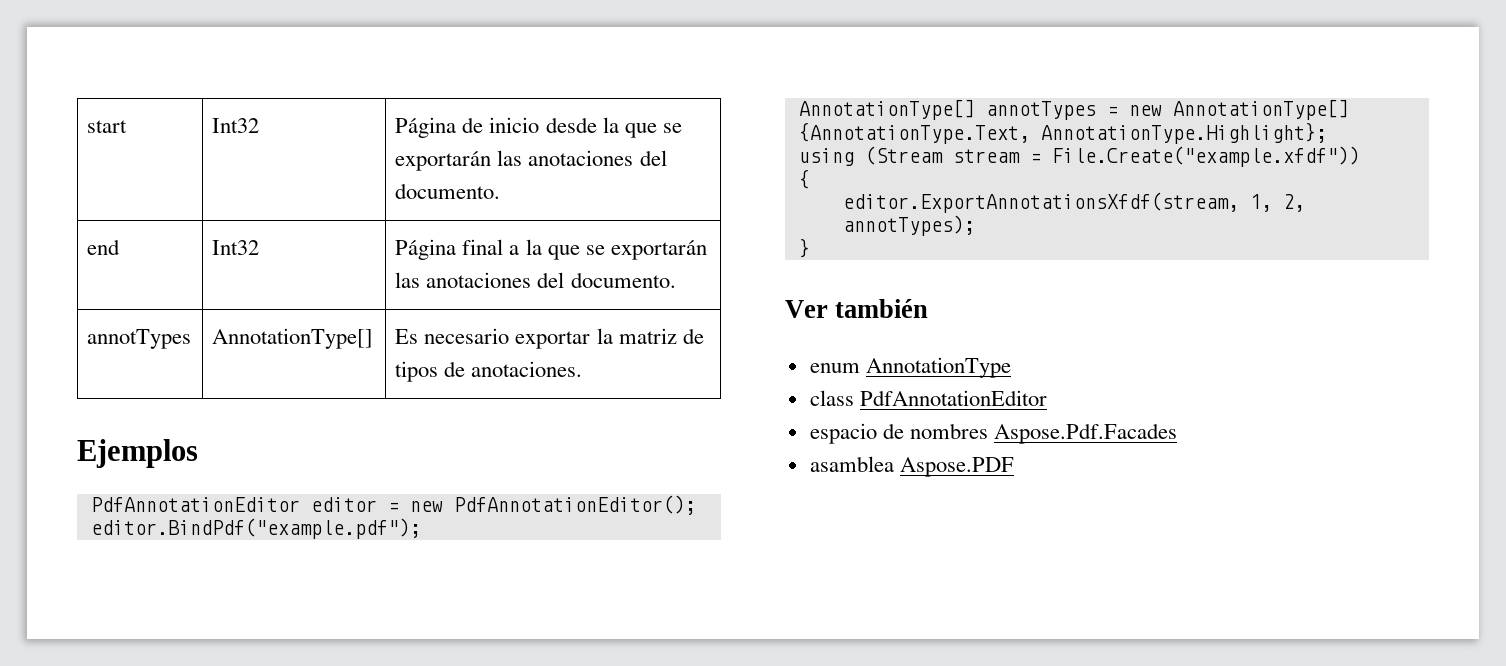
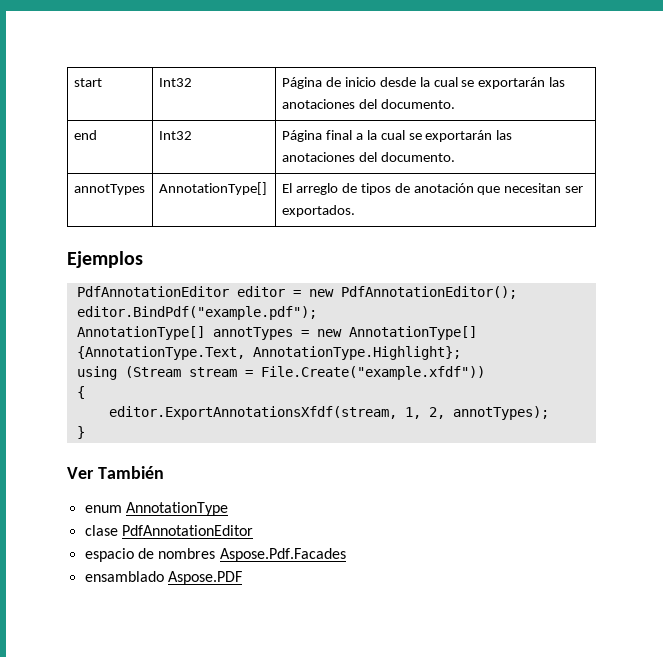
[624,123,657,138] que -> [433,77,458,87] cual
[547,245,580,260] que -> [380,130,405,140] cual
[395,328,704,349] [395,361,583,382] Es necesario exportar la matriz de tipos de anotaciones. -> [281,183,584,195] [281,205,355,217] El arreglo de tipos de anotación que necesitan ser exportados.
[835,299,929,318] también -> [97,466,164,479] También
[809,390,854,406] class -> [84,525,118,536] clase
[809,456,894,472] asamblea -> [84,571,164,582] ensamblado

